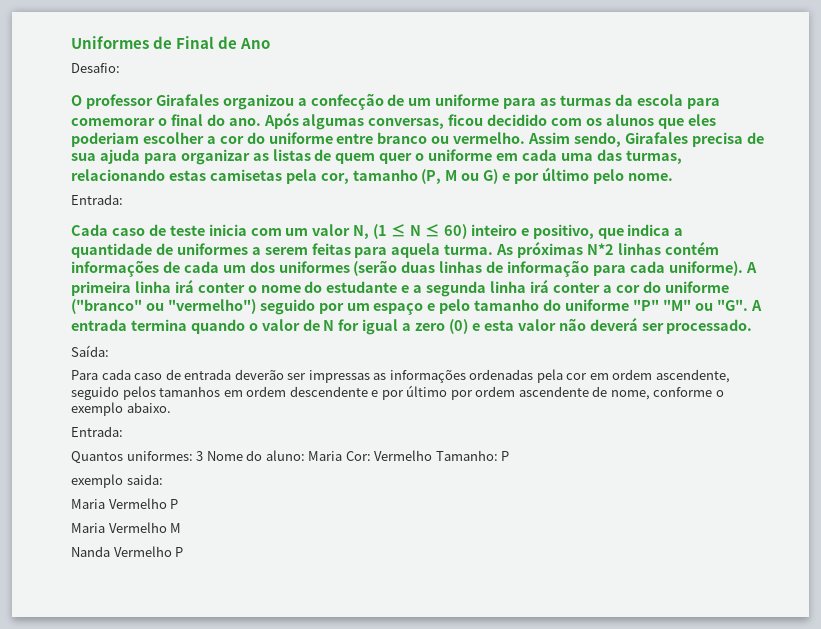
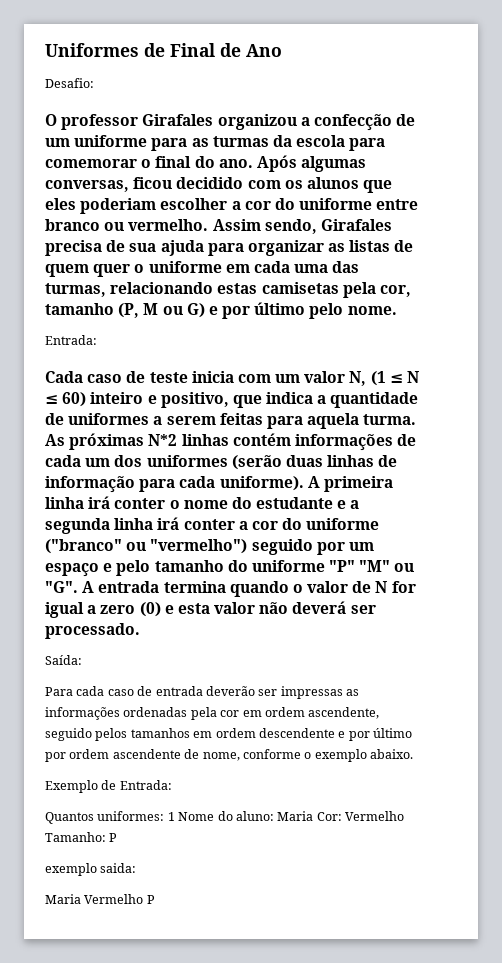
(171, 407) none -> [45,780,117,793] Exemplo de
[196,451,204,461] 3 -> [167,812,175,821] 1
[71,522,182,533] [71,546,184,557] // Maria Vermelho M // Nanda Vermelho P -> (155, 899) none

